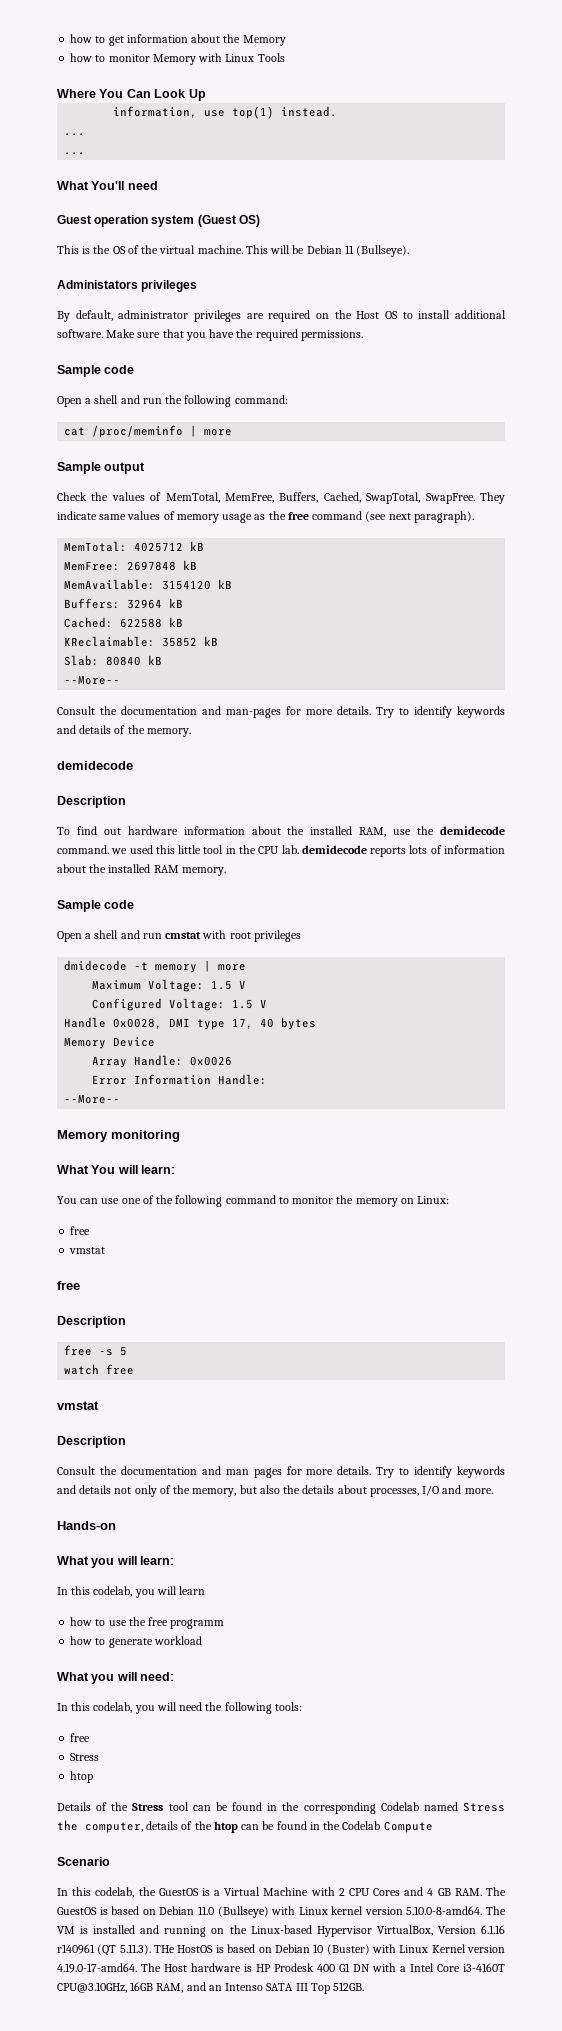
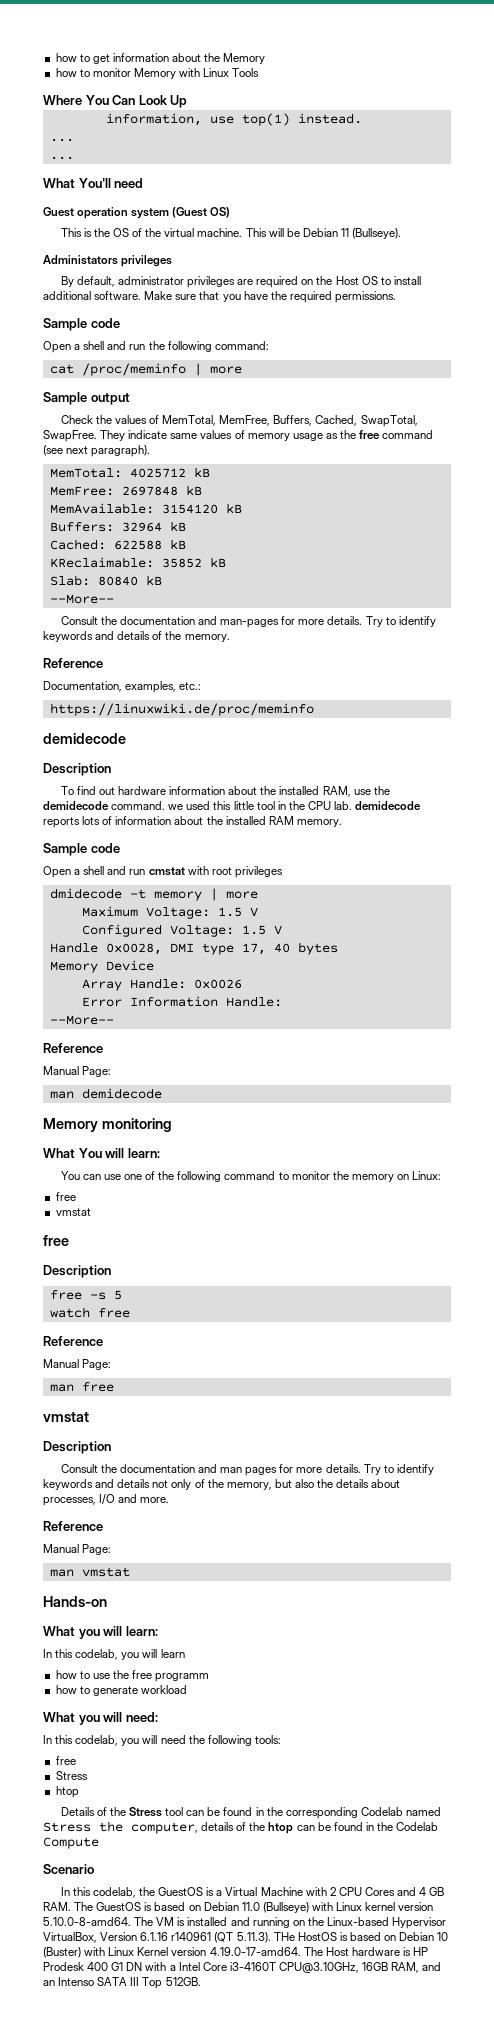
(191, 732) none -> [43,658,103,668] [43,681,202,693] [49,703,314,716] // Reference // Documentation, examples, etc.: // https://linuxwiki.de/proc/meminfo
(121, 1099) none -> [43,1043,103,1053] [43,1066,112,1077] [49,1088,162,1099] // Reference // Manual Page: // man demidecode
(135, 1369) none -> [43,1336,103,1346] [43,1359,112,1370] [49,1382,114,1392] // Reference // Manual Page: // man free
(493, 1491) none -> [43,1521,103,1531] [43,1544,112,1555] [49,1567,130,1577] // Reference // Manual Page: // man vmstat

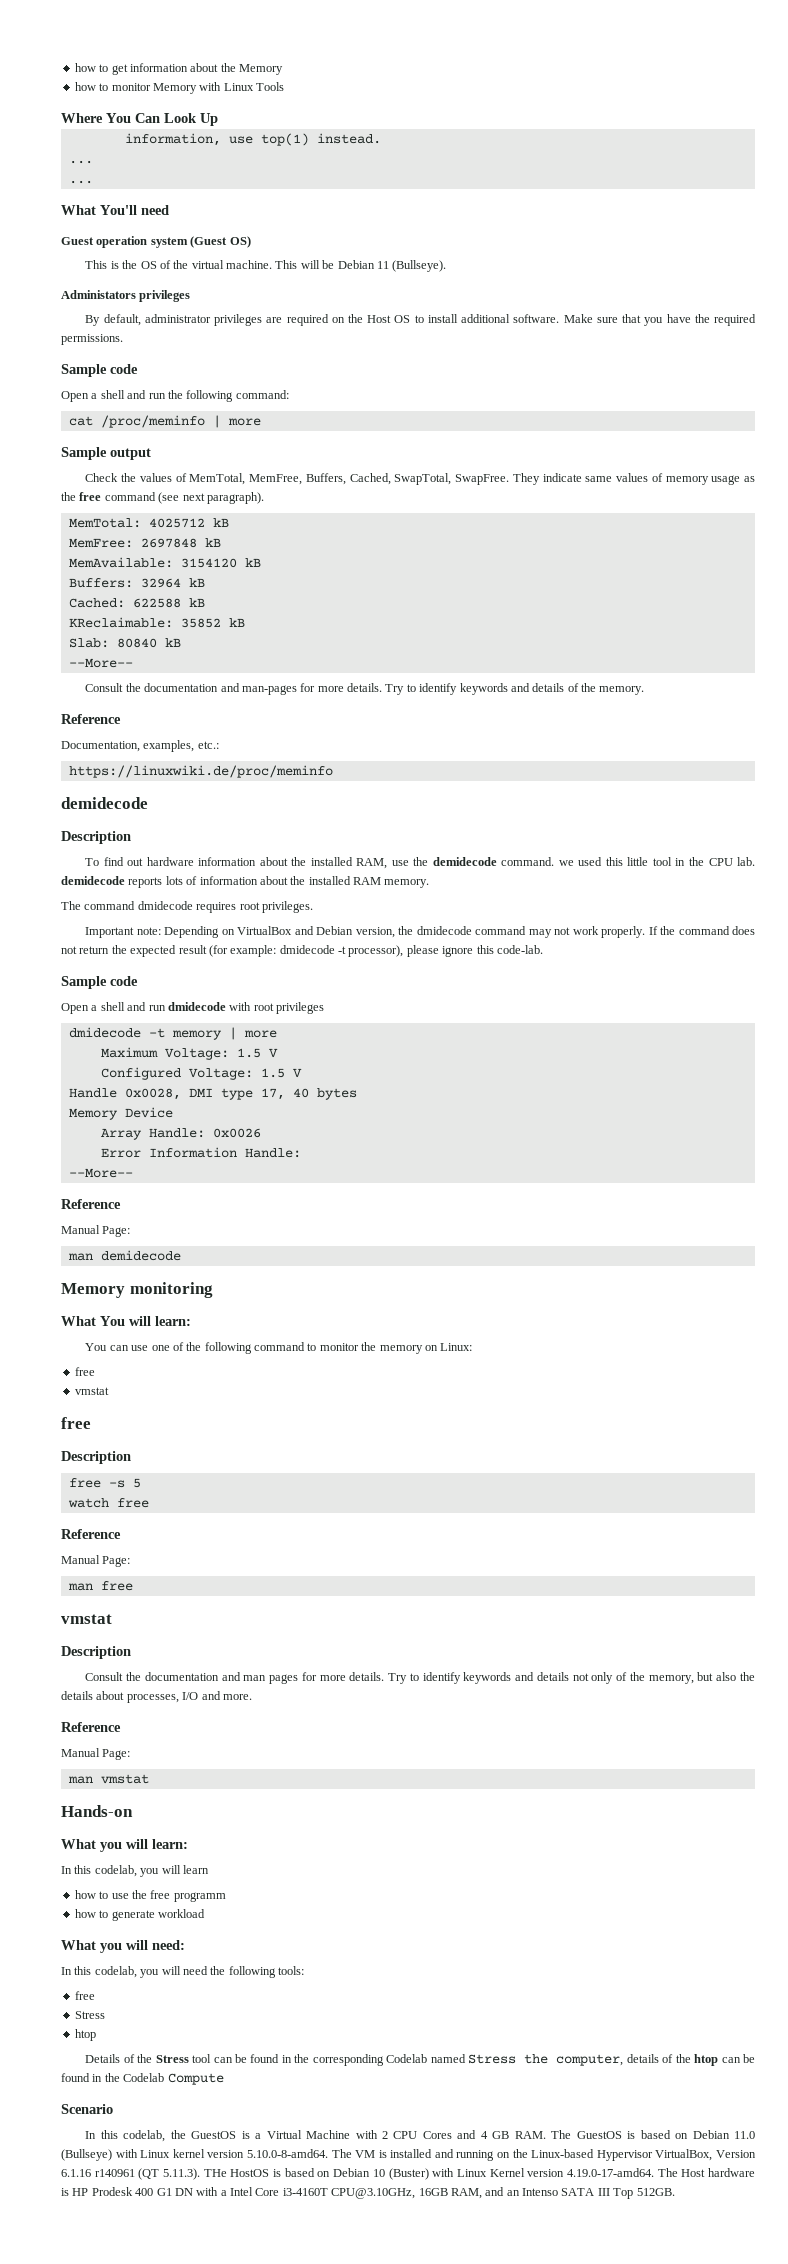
[43,843,120,856] [43,866,185,878] // Sample code // Open a shell and run cmstat -> [61,901,313,913] [85,926,756,938] [61,945,543,957] [61,976,138,989] [61,1002,226,1014] // The command dmidecode requires root privileges. // Important note: Depending on VirtualBox and Debian version, the dmidecode command may not work properly. If the command does not return the expected result (for example: dmidecode -t processor), please ignore this code-lab. // Sample code // Open a shell and run dmidecode

